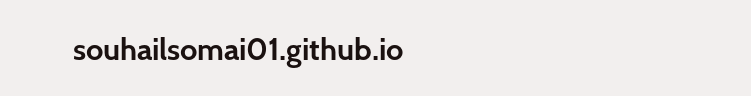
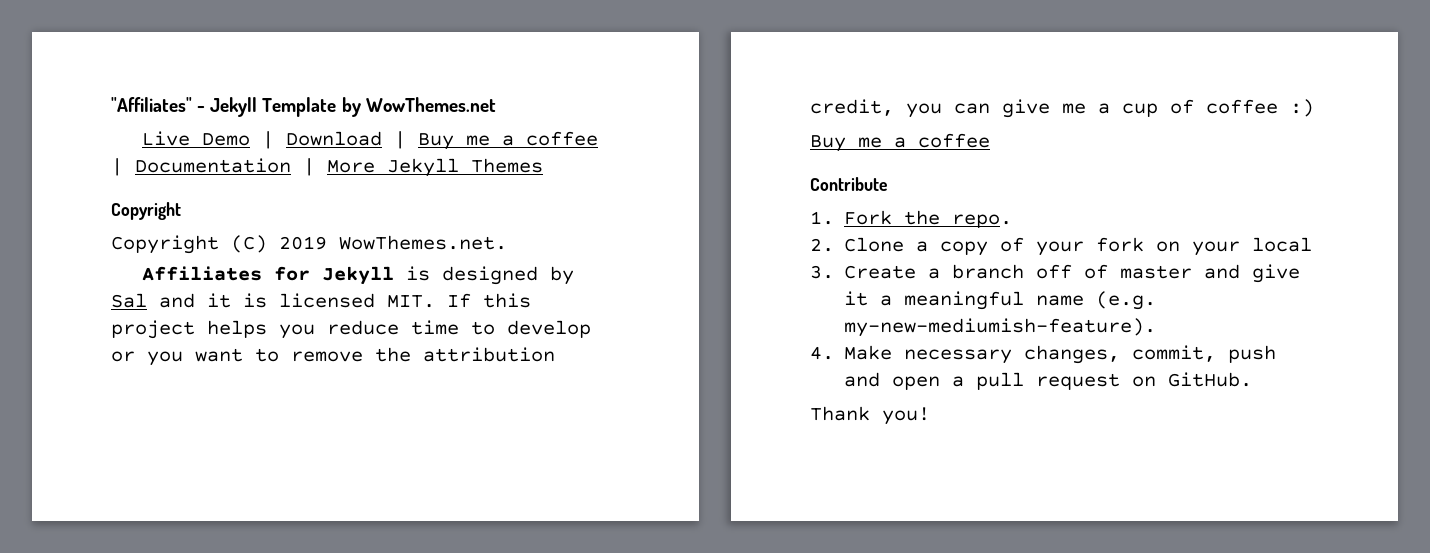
[73,37,403,68] souhailsomai01.github.io -> [111,97,496,117] [142,131,599,150] [111,158,543,177] [111,202,181,220] [111,235,507,254] [142,266,575,285] [111,293,531,308] [111,320,591,339] [111,347,555,366] [810,99,1314,118] [810,133,990,152] [810,177,887,191] [810,210,1013,228] [810,237,1313,256] [810,264,1301,283] [844,291,1157,310] [844,318,1157,337] [810,345,1277,364] [844,372,1253,390] [810,406,930,425] "Affiliates" - Jekyll Template by WowThemes.net // Live Demo | Download | Buy me a coffee | Documentation | More Jekyll Themes // Copyright // Copyright (C) 2019 WowThemes.net. // Affiliates for Jekyll is designed by Sal and it is licensed MIT. If this project helps you reduce time to develop or you want to remove the attribution credit, you can give me a cup of coffee :) // Buy me a coffee // Contribute // 1. Fork the repo. // 2. Clone a copy of your fork on your local // 3. Create a branch off of master and give it a meaningful name (e.g. my-new-mediumish-feature). // 4. Make necessary changes, commit, push and open a pull request on GitHub. // Thank you!

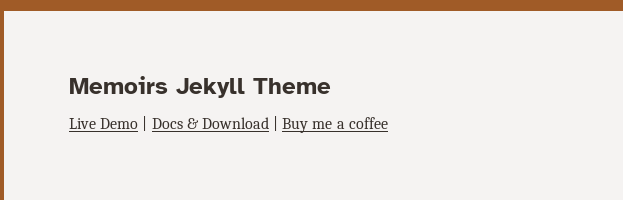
[111,97,496,117] "Affiliates" - Jekyll Template by WowThemes.net -> [69,76,331,98] Memoirs Jekyll Theme
(275, 140) none -> [151,118,199,129] Docs &
[111,158,543,177] [111,202,181,220] [111,235,507,254] [142,266,575,285] [111,293,531,308] [111,320,591,339] [111,347,555,366] [810,99,1314,118] [810,133,990,152] [810,177,887,191] [810,210,1013,228] [810,237,1313,256] [810,264,1301,283] [844,291,1157,310] [844,318,1157,337] [810,345,1277,364] [844,372,1253,390] [810,406,930,425] | Documentation | More Jekyll Themes // Copyright // Copyright (C) 2019 WowThemes.net. // Affiliates for Jekyll is designed by Sal and it is licensed MIT. If this project helps you reduce time to develop or you want to remove the attribution credit, you can give me a cup of coffee :) // Buy me a coffee // Contribute // 1. Fork the repo. // 2. Clone a copy of your fork on your local // 3. Create a branch off of master and give it a meaningful name (e.g. my-new-mediumish-feature). // 4. Make necessary changes, commit, push and open a pull request on GitHub. // Thank you! -> (388, 123) none

